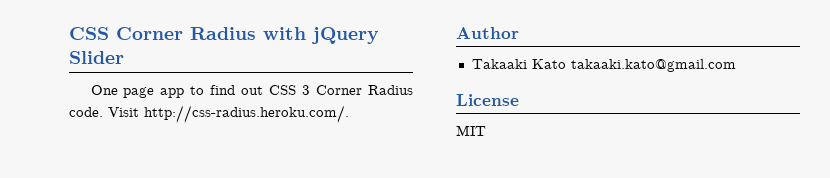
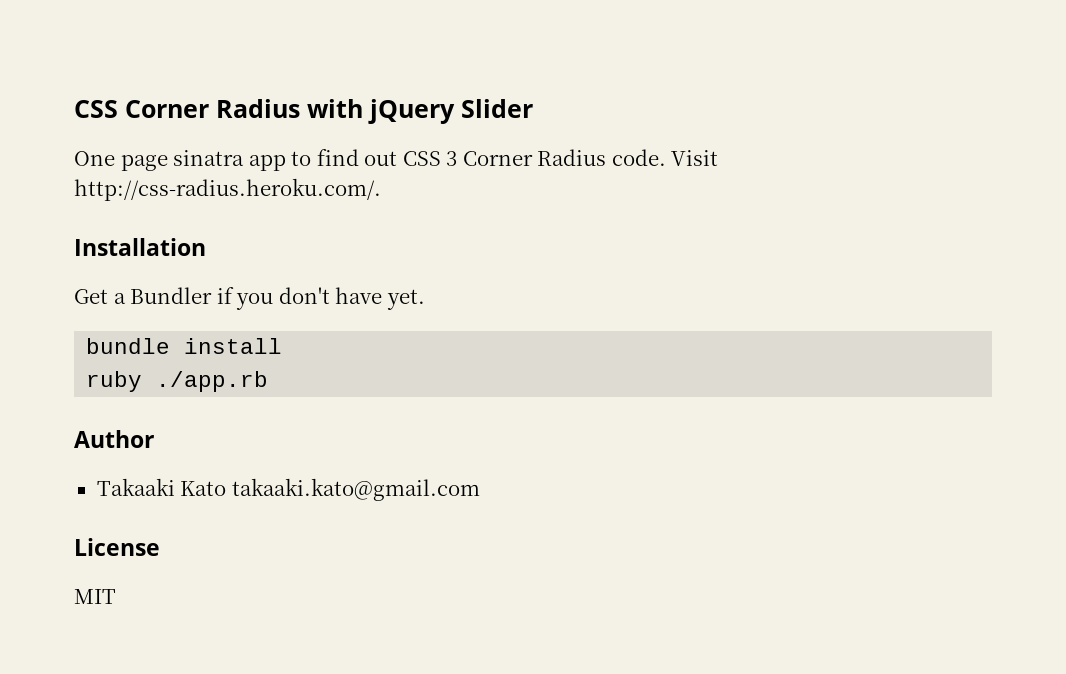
(155, 92) none -> [173,150,245,166] sinatra
(349, 114) none -> [74,238,206,256] [74,287,425,310] [86,338,283,354] [86,371,269,392] // Installation // Get a Bundler if you don't have yet. // bundle install // ruby ./app.rb

